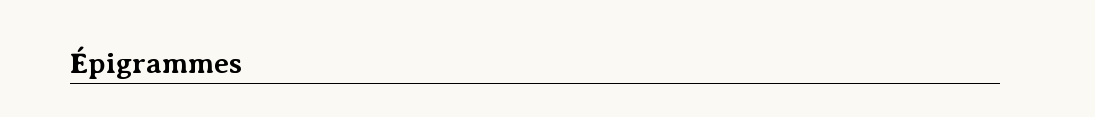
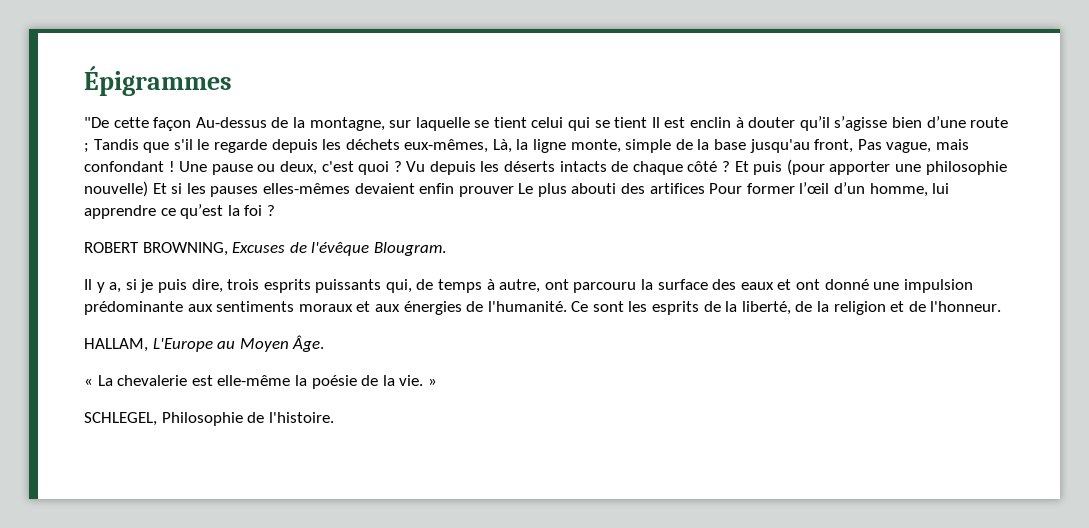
(242, 62) none -> [84,116,1009,131] [84,139,969,153] [84,159,1007,175] [84,181,950,197] [84,204,275,219] [84,242,446,256] [84,279,973,293] [84,301,1002,315] [84,335,325,352] [84,375,437,389] [84,412,334,426] // "De cette façon Au-dessus de la montagne, sur laquelle se tient celui qui se tient Il est enclin à douter qu’il s’agisse bien d’une route ; Tandis que s'il le regarde depuis les déchets eux-mêmes, Là, la ligne monte, simple de la base jusqu'au front, Pas vague, mais confondant ! Une pause ou deux, c'est quoi ? Vu depuis les déserts intacts de chaque côté ? Et puis (pour apporter une philosophie nouvelle) Et si les pauses elles-mêmes devaient enfin prouver Le plus abouti des artifices Pour former l’œil d’un homme, lui apprendre ce qu’est la foi ? // ROBERT BROWNING, Excuses de l'évêque Blougram. // Il y a, si je puis dire, trois esprits puissants qui, de temps à autre, ont parcouru la surface des eaux et ont donné une impulsion prédominante aux sentiments moraux et aux énergies de l'humanité. Ce sont les esprits de la liberté, de la religion et de l'honneur. // HALLAM, L'Europe au Moyen Âge. // « La chevalerie est elle-même la poésie de la vie. » // SCHLEGEL, Philosophie de l'histoire.

